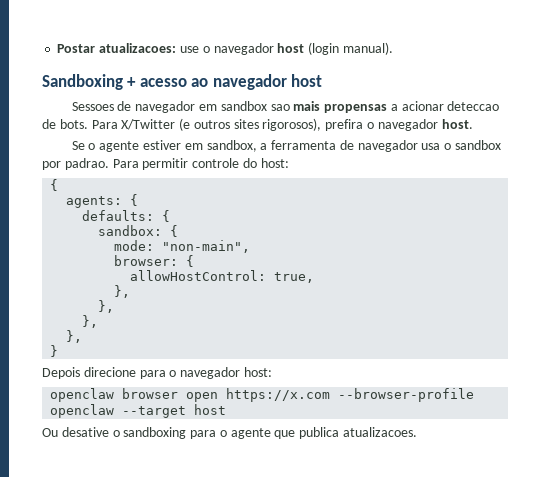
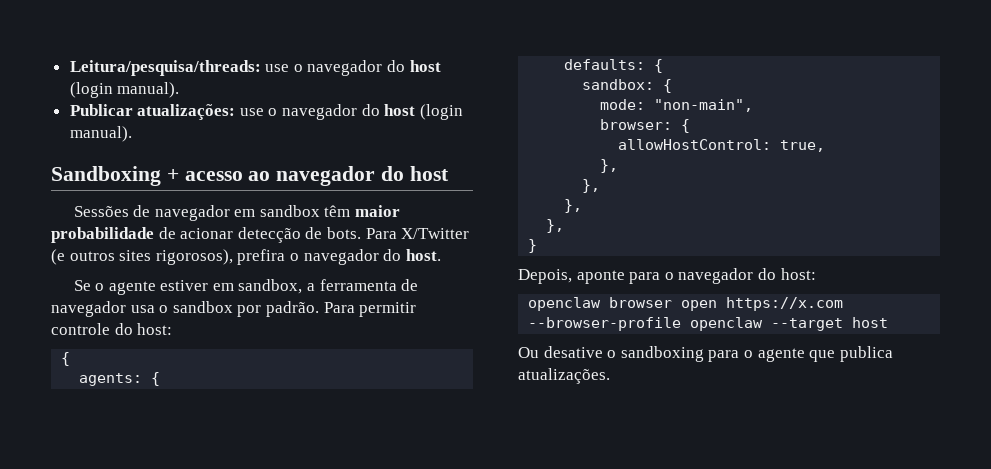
[57,43,274,55] Postar atualizacoes: use o navegador -> [69,60,441,76] [69,82,180,98] [69,104,380,120] Leitura/pesquisa/threads: use o navegador do host (login manual). // Publicar atualizações: use o navegador do
[291,74,323,87] [71,102,114,111] host // Sessoes -> [381,166,449,181] [73,206,129,217] do host // Sessões
[270,101,500,113] sao mais propensas a acionar deteccao -> [324,205,401,217] [51,227,301,243] têm maior probabilidade de acionar detecção
(438, 125) none -> [383,249,402,261] do
[64,158,109,170] padrao. -> [265,301,319,317] padrão.
[42,367,136,379] Depois direcione -> [518,269,625,284] Depois, aponte
(241, 373) none -> [757,268,776,280] do
[343,427,418,437] atualizacoes. -> [518,368,610,384] atualizações.

